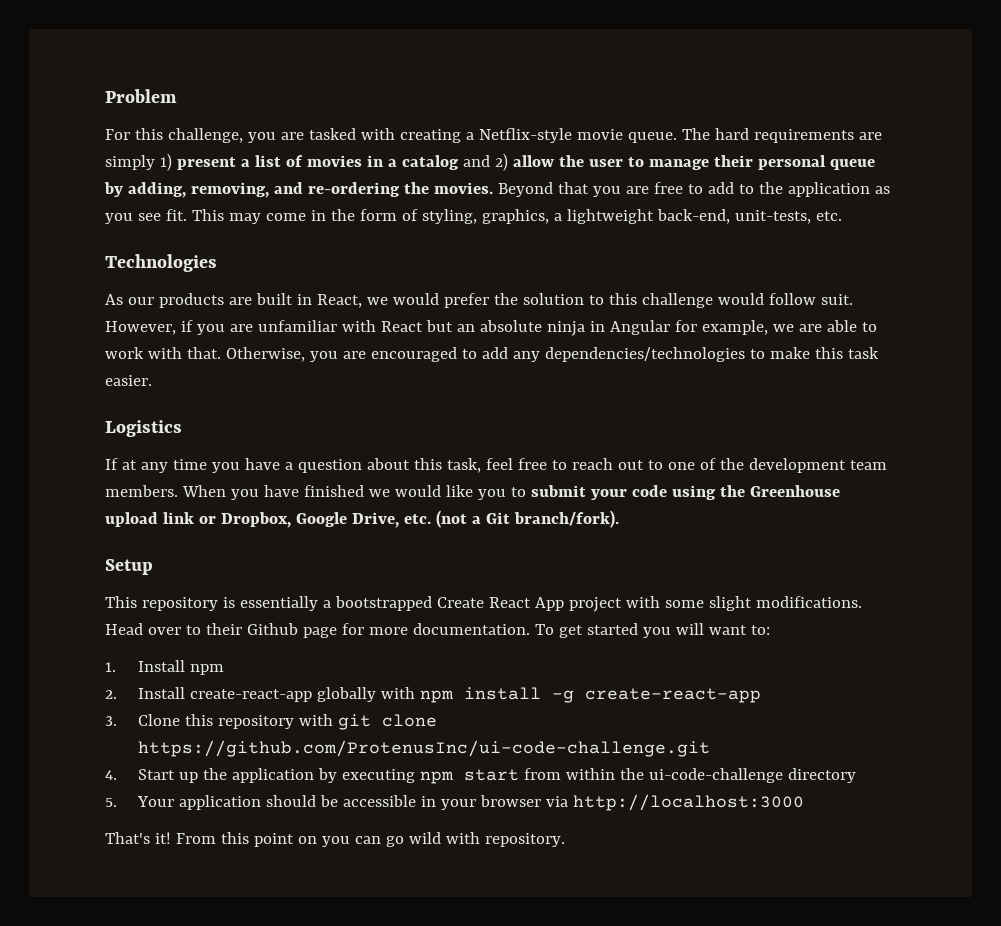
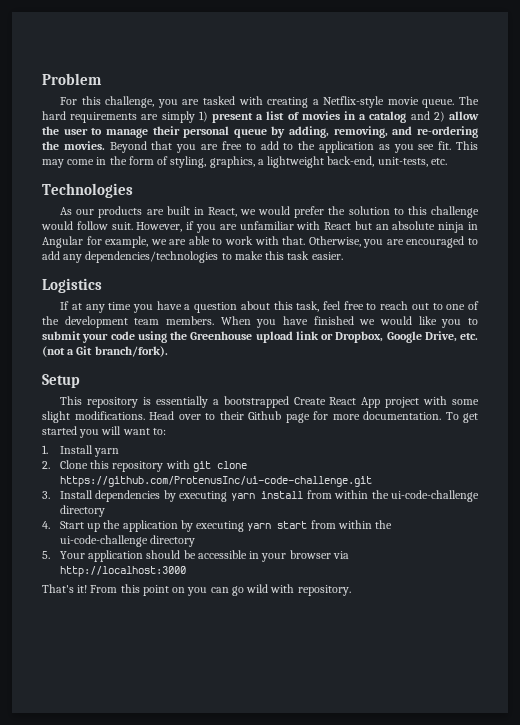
[189,664,224,675] [105,687,761,703] [105,716,117,726] npm // 2. Install create-react-app globally with npm install -g create-react-app // 3. -> [94,448,120,457] [42,461,50,469] yarn // 2.
(710, 748) none -> [42,490,480,502] [60,505,106,517] // 3. Install dependencies by executing yarn install from within the ui-code-challenge directory
[419,771,454,784] npm -> [247,523,272,531] yarn

